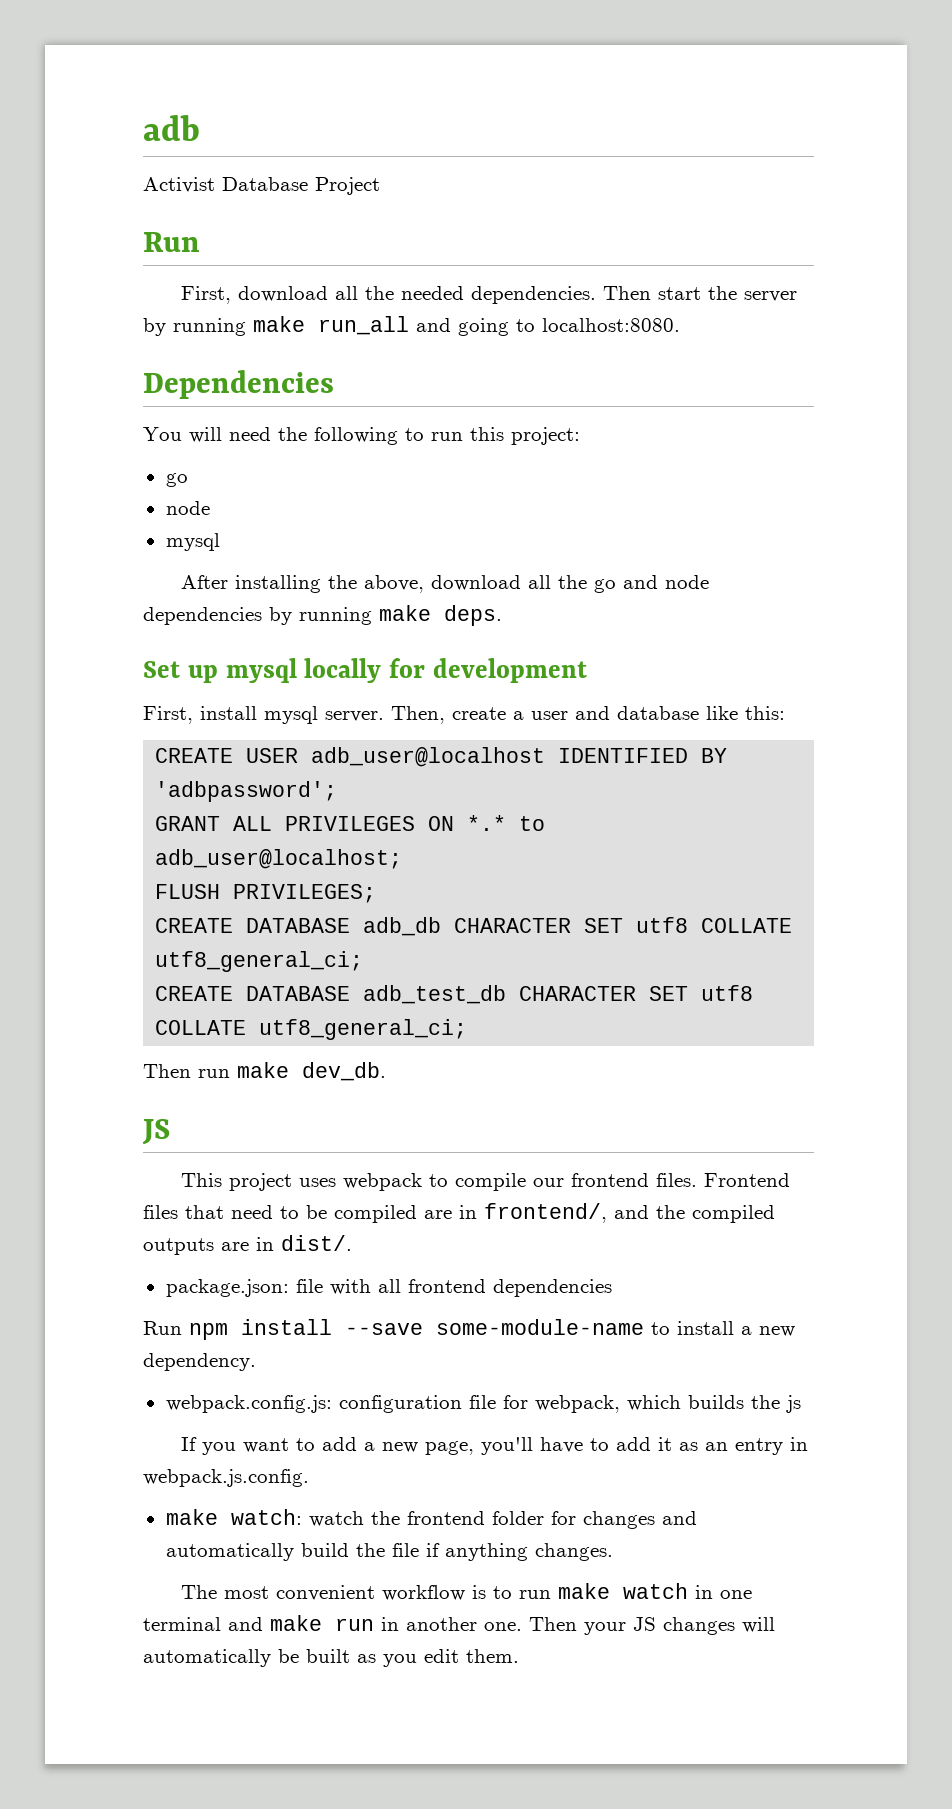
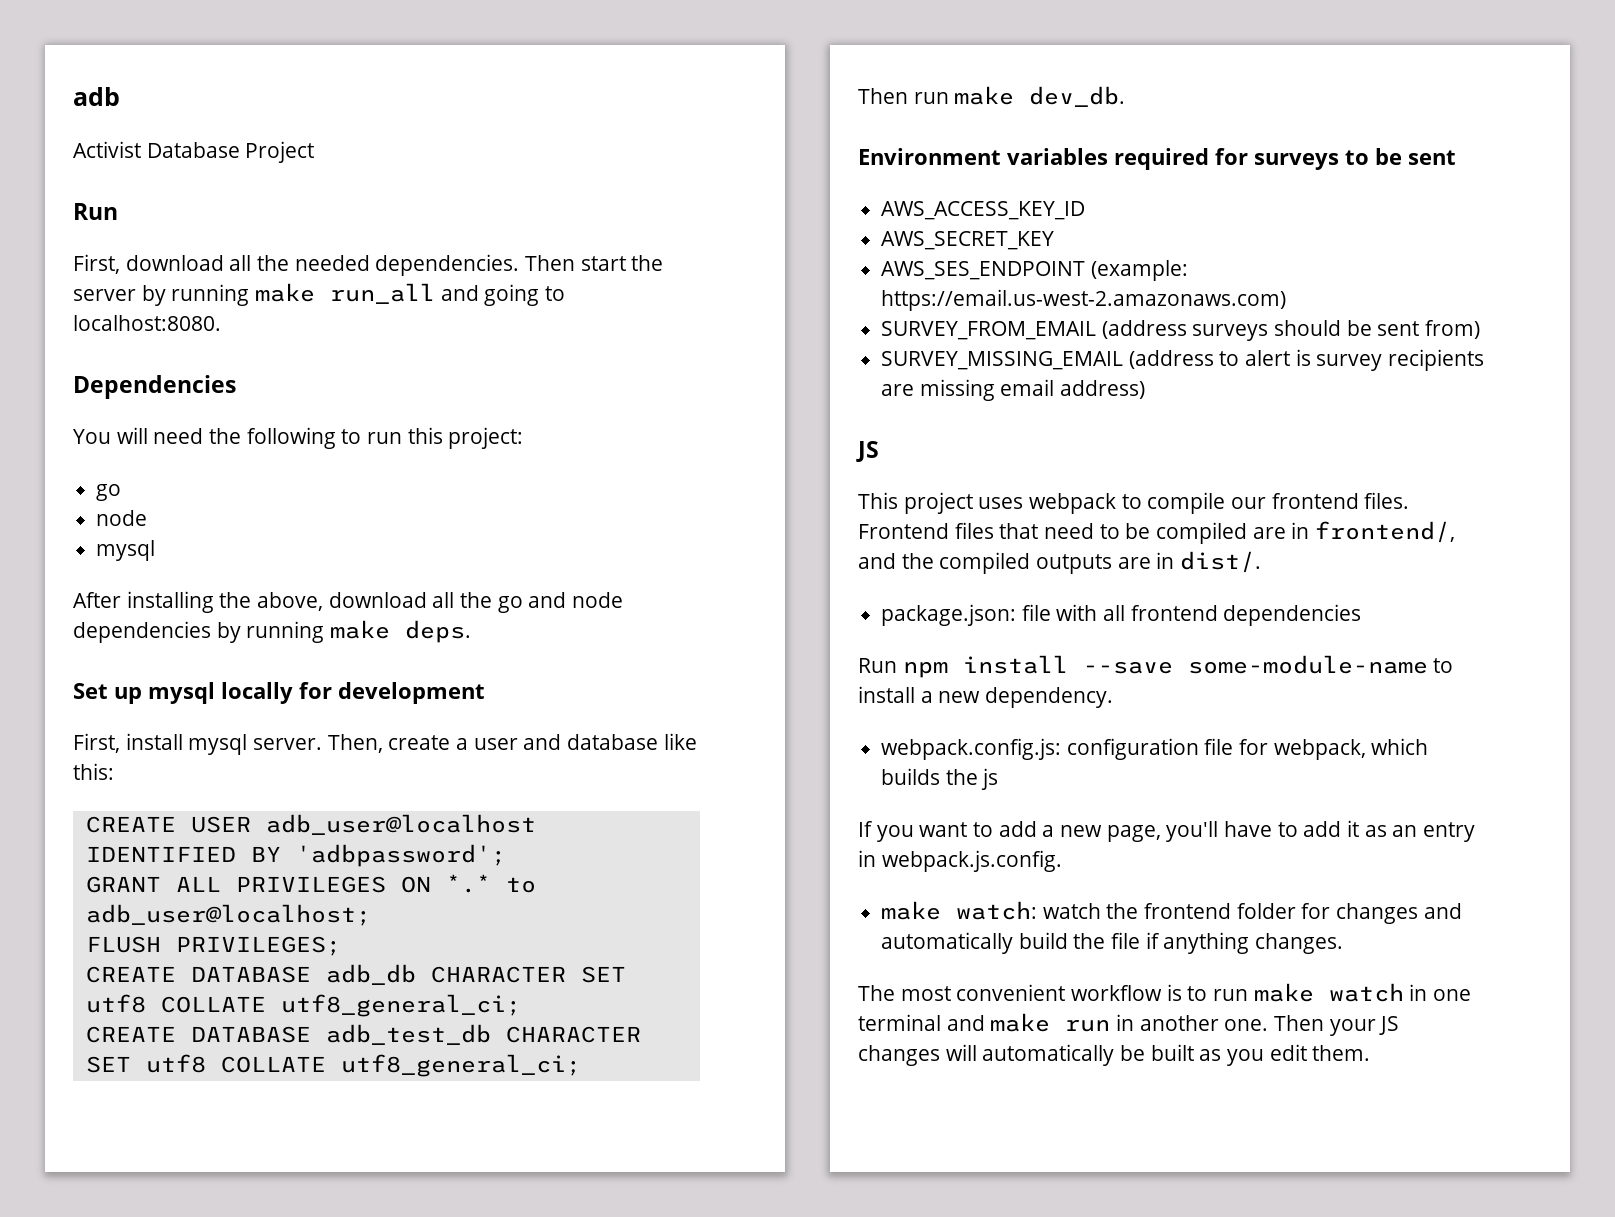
(386, 1071) none -> [858,148,1456,170] [881,201,1086,220] [881,231,1055,250] [881,260,1188,281] [881,289,1287,311] [881,320,1481,341] [881,349,1485,371] [881,379,1146,401] // Environment variables required for surveys to be sent // AWS_ACCESS_KEY_ID // AWS_SECRET_KEY // AWS_SES_ENDPOINT (example: https://email.us-west-2.amazonaws.com) // SURVEY_FROM_EMAIL (address surveys should be sent from) // SURVEY_MISSING_EMAIL (address to alert is survey recipients are missing email address)

